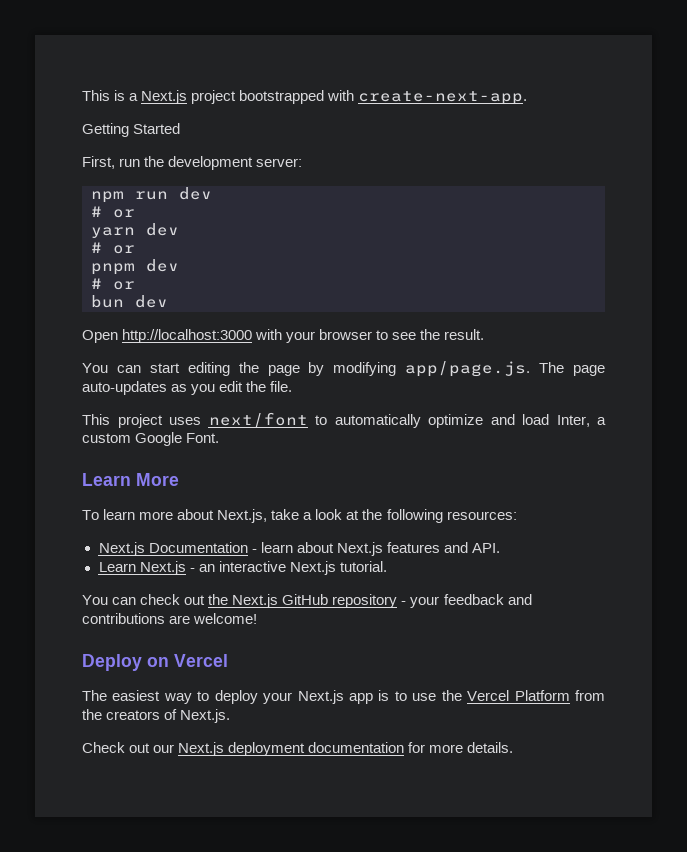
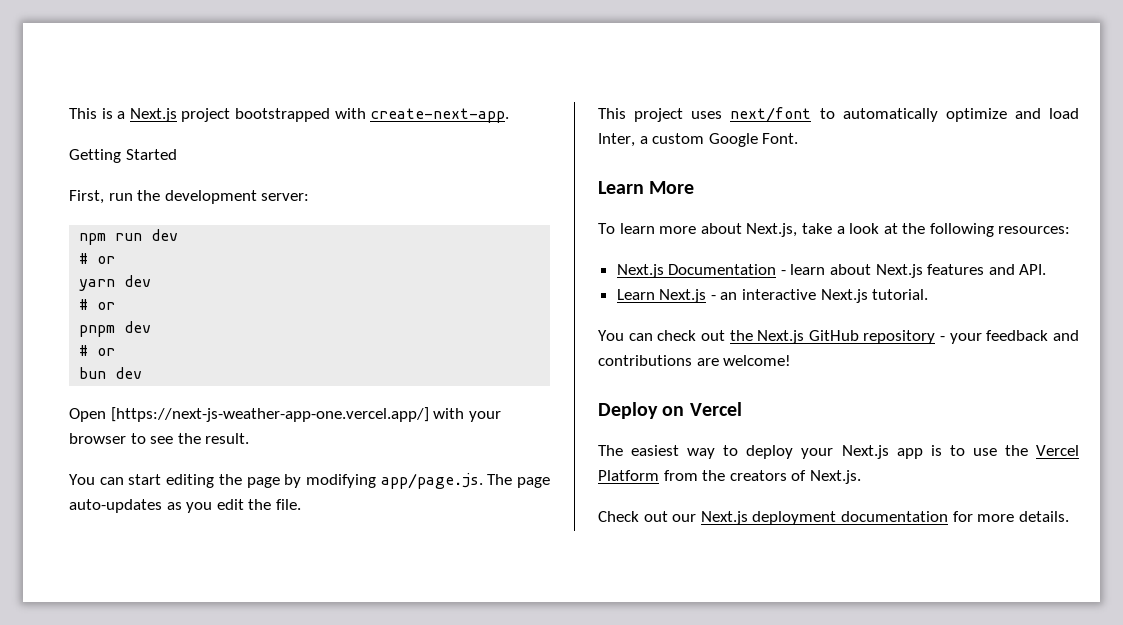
[122,329,253,343] http://localhost:3000 -> [110,407,429,422] [https://next-js-weather-app-one.vercel.app/]

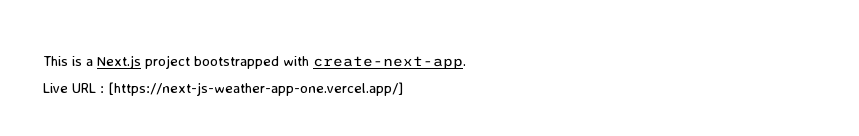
[69,149,177,163] [69,190,310,204] [79,229,179,245] [79,253,116,264] [79,275,152,291] [79,299,116,310] [79,321,152,337] [79,345,116,356] [79,367,143,379] [69,407,501,422] [69,433,250,444] [69,473,550,489] [69,499,301,513] [598,107,1079,123] [598,133,799,147] [598,181,695,194] [598,223,1071,237] [616,264,1047,278] [616,289,929,303] [598,330,1079,344] [598,355,792,366] [598,402,742,419] [598,445,1079,459] [598,470,861,484] [598,511,1069,525] Getting Started // First, run the development server: // npm run dev // # or // yarn dev // # or // pnpm dev // # or // bun dev // Open [https://next-js-weather-app-one.vercel.app/] with your browser to see the result. // You can start editing the page by modifying app/page.js. The page auto-updates as you edit the file. // This project uses next/font to automatically optimize and load Inter, a custom Google Font. // Learn More // To learn more about Next.js, take a look at the following resources: // Next.js Documentation - learn about Next.js features and API. // Learn Next.js - an interactive Next.js tutorial. // You can check out the Next.js GitHub repository - your feedback and contributions are welcome! // Deploy on Vercel // The easiest way to deploy your Next.js app is to use the Vercel Platform from the creators of Next.js. // Check out our Next.js deployment documentation for more details. -> [43,82,403,96] Live URL : [https://next-js-weather-app-one.vercel.app/]

